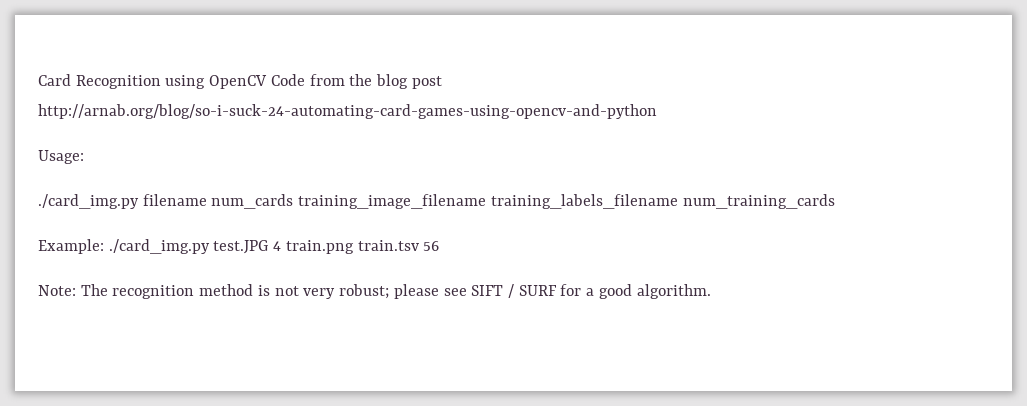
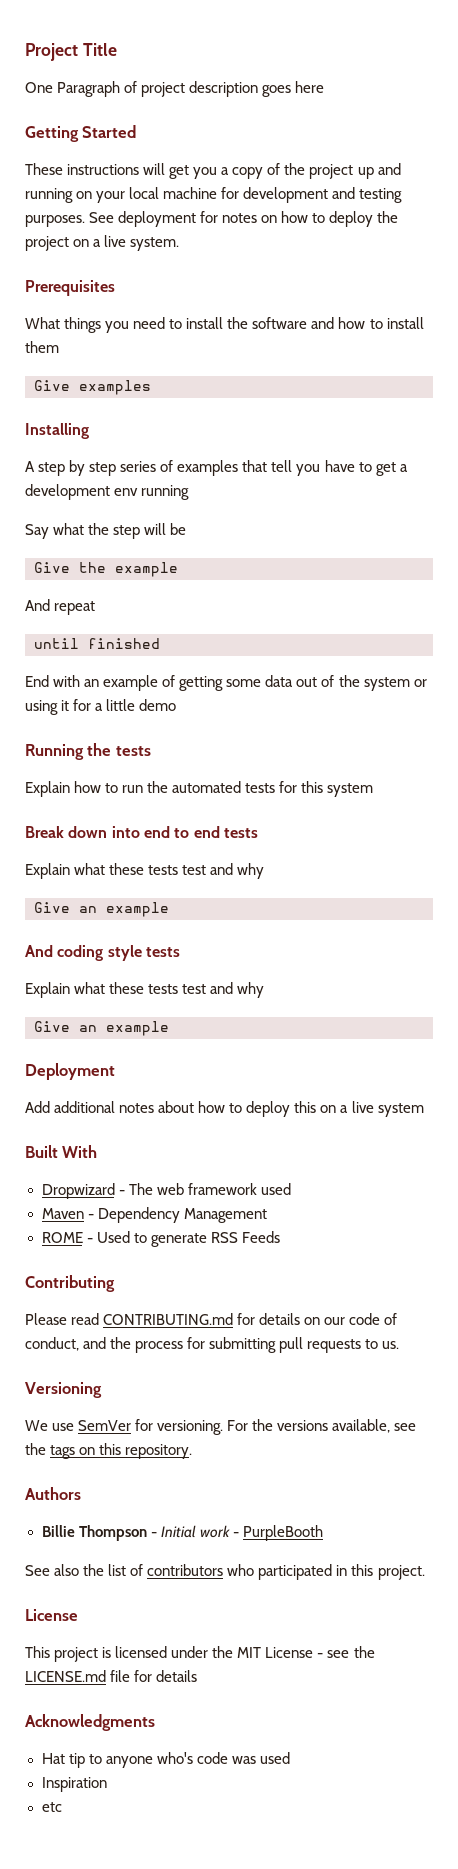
[38,74,442,89] [38,104,657,119] [38,150,84,164] [38,194,835,209] [38,239,440,254] [38,284,711,299] Card Recognition using OpenCV Code from the blog post http://arnab.org/blog/so-i-suck-24-automating-card-games-using-opencv-and-python // Usage: // ./card_img.py filename num_cards training_image_filename training_labels_filename num_training_cards // Example: ./card_img.py test.JPG 4 train.png train.tsv 56 // Note: The recognition method is not very robust; please see SIFT / SURF for a good algorithm. -> [25,43,117,61] [25,81,325,97] [25,125,137,142] [25,163,401,179] [25,187,403,203] [25,211,399,227] [25,235,180,251] [25,280,115,296] [25,317,424,333] [25,341,59,353] [34,380,151,395] [25,423,89,439] [25,460,408,476] [25,484,190,500] [25,523,187,539] [34,562,178,577] [25,599,96,615] [34,638,160,649] [25,675,427,691] [25,699,177,715] [25,743,151,760] [25,781,374,797] [25,826,258,838] [25,863,265,879] [34,902,169,917] [25,945,180,961] [25,982,265,998] [34,1021,169,1036] [25,1063,115,1080] [25,1101,424,1117] [25,1145,98,1158] [41,1183,291,1199] [41,1207,267,1223] [41,1231,280,1247] [25,1275,115,1292] [25,1313,398,1325] [25,1337,400,1353] [25,1382,102,1398] [25,1419,417,1435] [25,1443,193,1459] [25,1487,81,1500] [41,1525,323,1541] [25,1564,425,1580] [25,1609,78,1621] [25,1646,375,1662] [25,1670,198,1682] [25,1714,155,1731] [41,1752,290,1768] [41,1777,107,1792] [41,1802,62,1812] Project Title // One Paragraph of project description goes here // Getting Started // These instructions will get you a copy of the project up and running on your local machine for development and testing purposes. See deployment for notes on how to deploy the project on a live system. // Prerequisites // What things you need to install the software and how to install them // Give examples // Installing // A step by step series of examples that tell you have to get a development env running // Say what the step will be // Give the example // And repeat // until finished // End with an example of getting some data out of the system or using it for a little demo // Running the tests // Explain how to run the automated tests for this system // Break down into end to end tests // Explain what these tests test and why // Give an example // And coding style tests // Explain what these tests test and why // Give an example // Deployment // Add additional notes about how to deploy this on a live system // Built With // Dropwizard - The web framework used // Maven - Dependency Management // ROME - Used to generate RSS Feeds // Contributing // Please read CONTRIBUTING.md for details on our code of conduct, and the process for submitting pull requests to us. // Versioning // We use SemVer for versioning. For the versions available, see the tags on this repository. // Authors // Billie Thompson - Initial work - PurpleBooth // See also the list of contributors who participated in this project. // License // This project is licensed under the MIT License - see the LICENSE.md file for details // Acknowledgments // Hat tip to anyone who's code was used // Inspiration // etc

